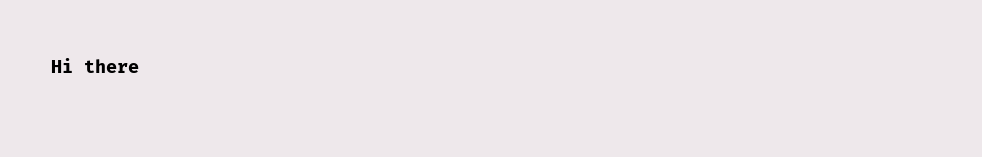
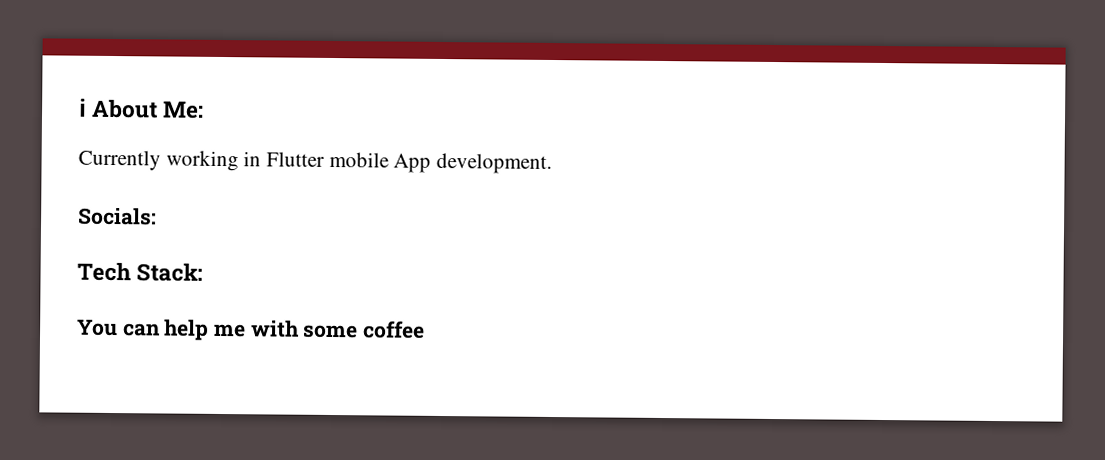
[51,58,139,73] Hi there -> [79,98,205,119] [78,149,553,174] [78,207,157,226] [77,261,204,282] [77,319,426,341] ℹ About Me: // Currently working in Flutter mobile App development. // Socials: // Tech Stack: // You can help me with some coffee

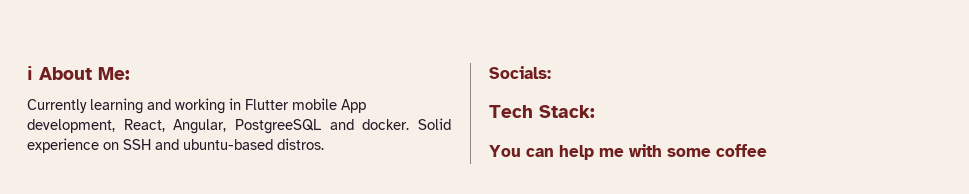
(161, 160) none -> [90,98,171,114] learning and
[436,152,553,174] development. -> [27,118,452,134] [27,138,324,153] development, React, Angular, PostgreeSQL and docker. Solid experience on SSH and ubuntu-based distros.

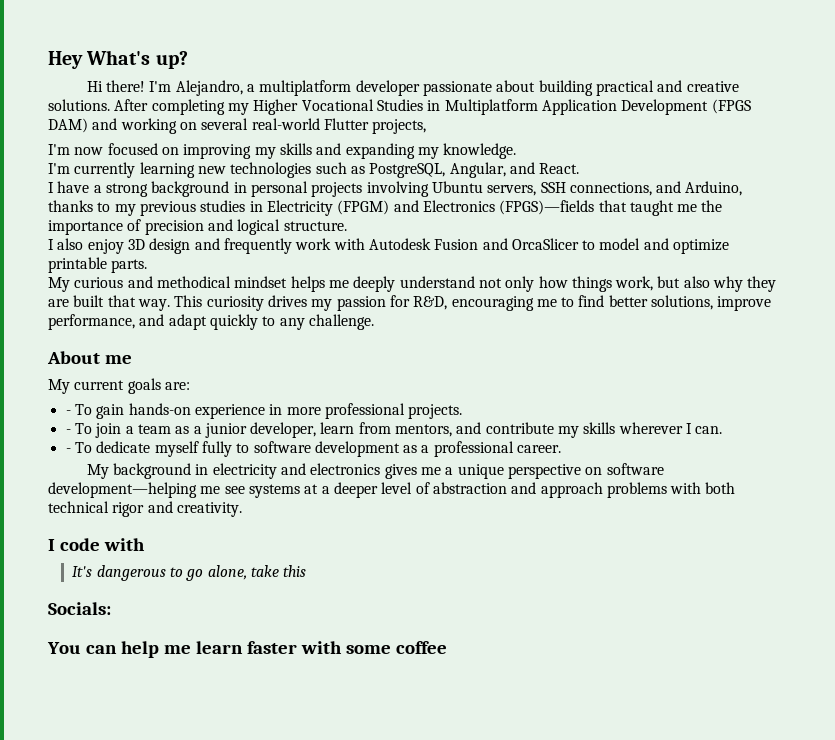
[27,66,130,80] [27,98,366,114] [27,118,452,134] [27,138,324,153] ℹ About Me: // Currently learning and working in Flutter mobile App development, React, Angular, PostgreeSQL and docker. Solid experience on SSH and ubuntu-based distros. -> [48,50,188,69] [86,80,739,96] [48,99,751,115] [48,118,427,134] [48,143,517,159] [48,162,580,178] [48,181,743,197] [48,200,723,216] [48,219,347,235] [48,238,730,254] [48,257,148,273] [48,276,777,292] [48,295,772,311] [48,314,374,330] [47,351,132,364] [48,378,190,394] [65,403,463,419] [65,422,723,438] [65,441,562,457] [86,463,664,479] [48,482,736,498] [48,501,242,517] [48,538,145,551] [72,565,307,581] Hey What's up? // Hi there! I'm Alejandro, a multiplatform developer passionate about building practical and creative solutions. After completing my Higher Vocational Studies in Multiplatform Application Development (FPGS DAM) and working on several real-world Flutter projects, // I'm now focused on improving my skills and expanding my knowledge. // I'm currently learning new technologies such as PostgreSQL, Angular, and React. // I have a strong background in personal projects involving Ubuntu servers, SSH connections, and Arduino, thanks to my previous studies in Electricity (FPGM) and Electronics (FPGS)—fields that taught me the importance of precision and logical structure. // I also enjoy 3D design and frequently work with Autodesk Fusion and OrcaSlicer to model and optimize printable parts. // My curious and methodical mindset helps me deeply understand not only how things work, but also why they are built that way. This curiosity drives my passion for R&D, encouraging me to find better solutions, improve performance, and adapt quickly to any challenge. // About me // My current goals are: // - To gain hands-on experience in more professional projects. // - To join a team as a junior developer, learn from mentors, and contribute my skills wherever I can. // - To dedicate myself fully to software development as a professional career. // My background in electricity and electronics gives me a unique perspective on software development—helping me see systems at a deeper level of abstraction and approach problems with both technical rigor and creativity. // I code with // It's dangerous to go alone, take this
[489,105,595,118] // Tech Stack: -> (111, 608) none
(624, 152) none -> [195,641,297,654] learn faster

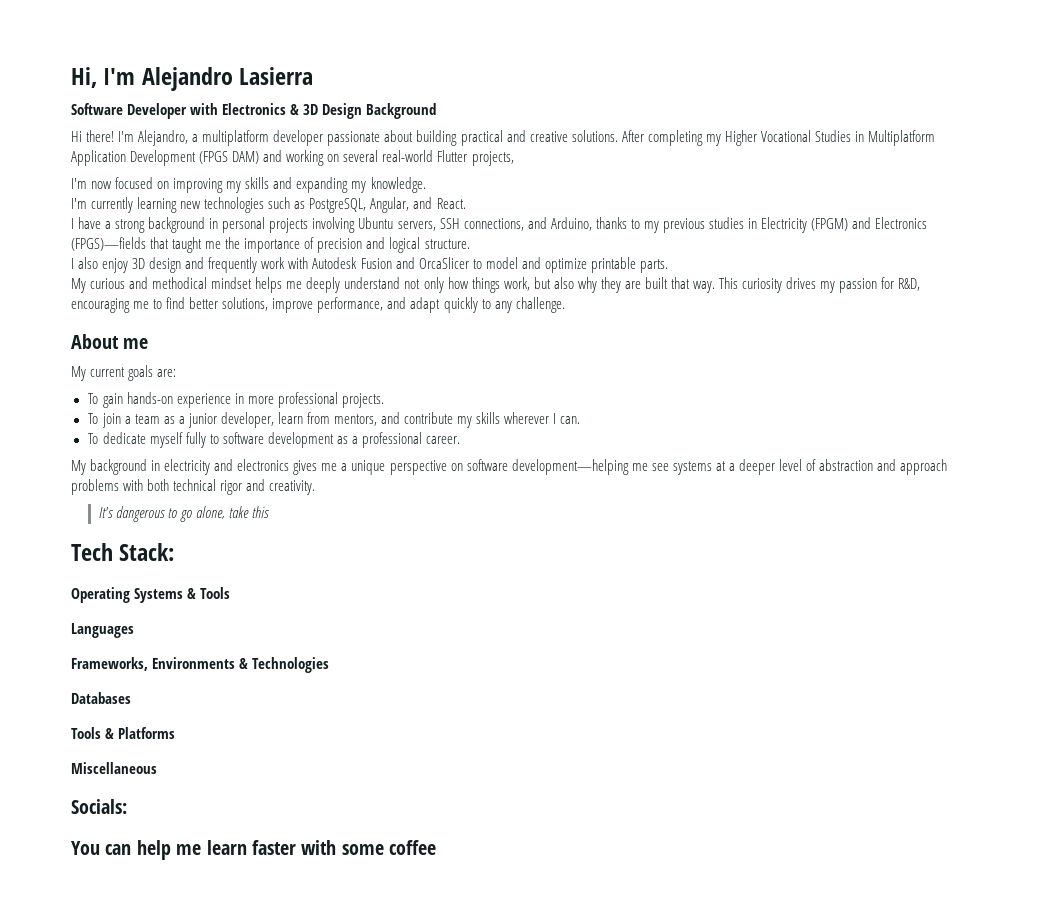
[48,50,188,69] Hey What's up? -> [71,67,314,91] [71,103,437,119] Hi, I'm Alejandro Lasierra // Software Developer with Electronics & 3D Design Background
[65,410,71,415] - -> (177, 373) none
[65,429,71,434] - -> (384, 400) none
[65,448,71,453] - -> (581, 420) none
[48,538,145,551] // I code with -> (316, 487) none
(307, 571) none -> [71,543,175,561] [71,587,231,603] [71,623,134,638] [71,657,330,673] [71,692,131,704] [71,727,176,739] [71,762,157,774] // Tech Stack: // Operating Systems & Tools // Languages // Frameworks, Environments & Technologies // Databases // Tools & Platforms // Miscellaneous

